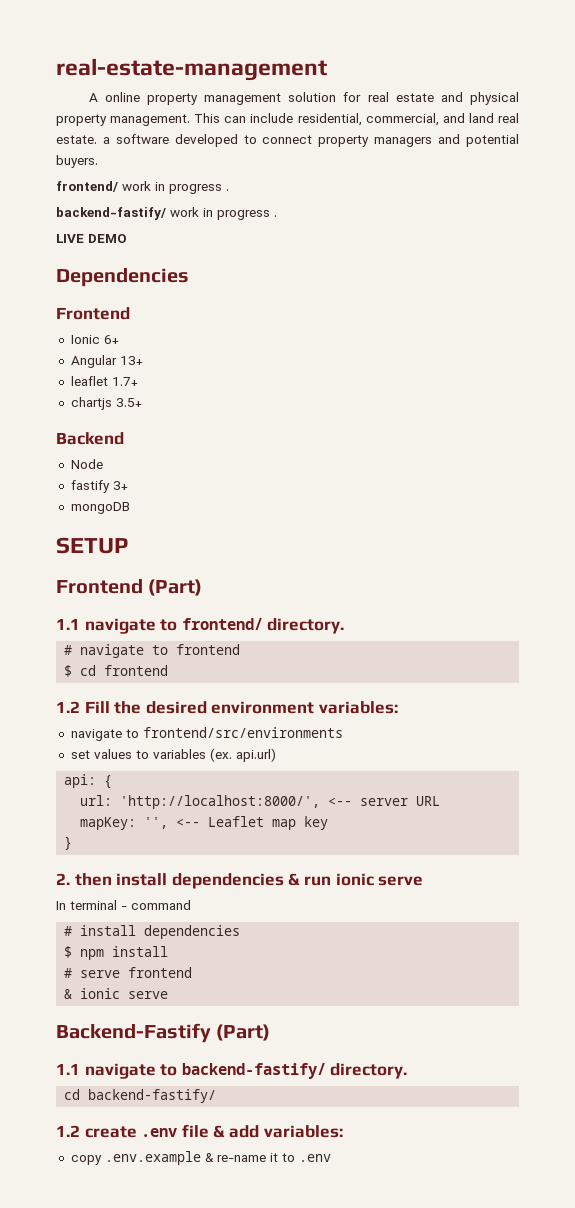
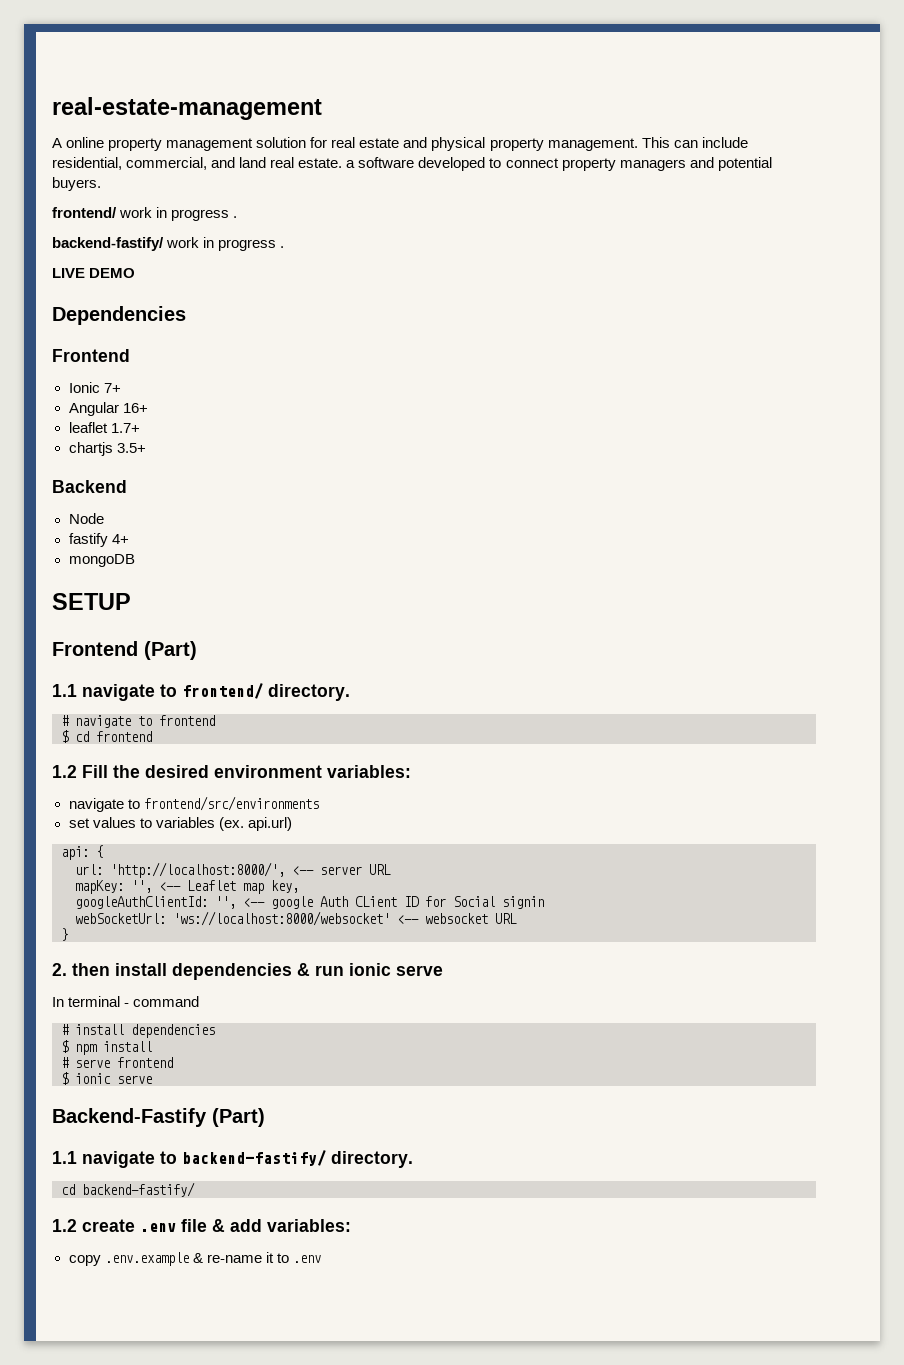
[103,335,119,344] 6+ -> [103,383,121,393] 7+
[119,356,143,365] 13+ -> [122,403,148,413] 16+
[112,481,128,490] 3+ -> [111,534,129,544] 4+
[304,816,329,830] key -> [271,880,299,893] [75,896,544,909] [75,911,517,926] key, // googleAuthClientId: '', <-- google Auth CLient ID for Social signin // webSocketUrl: 'ws://localhost:8000/websocket' <-- websocket URL
[64,989,73,999] & -> [61,1072,69,1085] $

